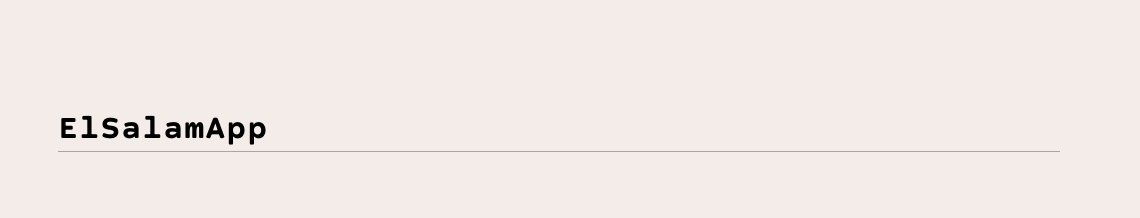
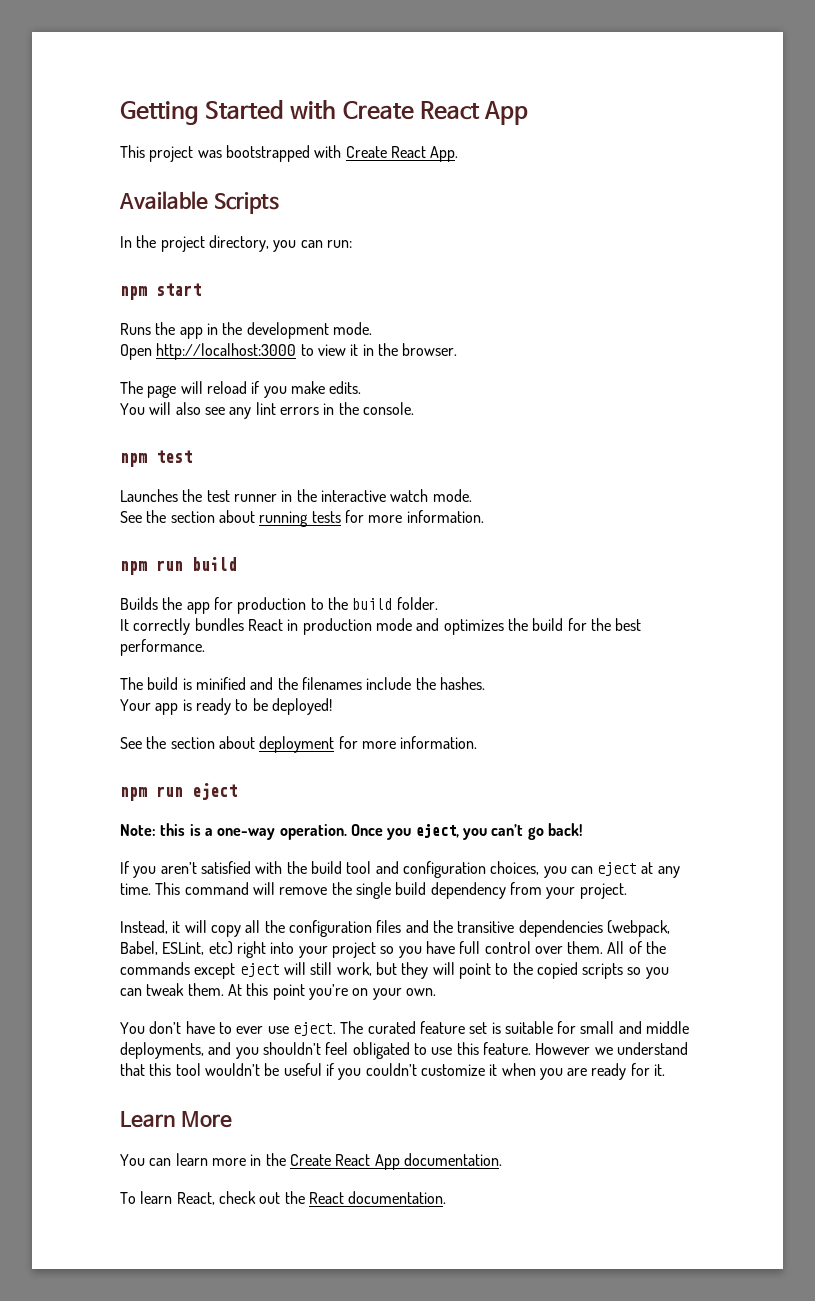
[58,115,268,145] ElSalamApp -> [120,100,529,125] [120,145,459,162] [119,191,279,214] [120,235,352,252] [120,283,201,300] [120,322,372,339] [120,343,458,360] [120,381,362,398] [120,402,414,419] [120,450,192,467] [120,489,472,502] [120,510,484,527] [120,557,237,575] [120,597,438,614] [120,618,642,635] [120,639,205,656] [120,677,485,690] [120,698,332,715] [120,736,478,753] [120,783,237,801] [120,823,583,840] [120,861,680,878] [120,882,627,899] [120,920,670,937] [120,941,667,958] [120,962,669,979] [120,983,436,1000] [120,1021,690,1036] [120,1042,688,1059] [120,1063,666,1080] [120,1111,232,1128] [120,1153,502,1170] [120,1191,447,1205] Getting Started with Create React App // This project was bootstrapped with Create React App. // Available Scripts // In the project directory, you can run: // npm start // Runs the app in the development mode. // Open http://localhost:3000 to view it in the browser. // The page will reload if you make edits. // You will also see any lint errors in the console. // npm test // Launches the test runner in the interactive watch mode. // See the section about running tests for more information. // npm run build // Builds the app for production to the build folder. // It correctly bundles React in production mode and optimizes the build for the best performance. // The build is minified and the filenames include the hashes. // Your app is ready to be deployed! // See the section about deployment for more information. // npm run eject // Note: this is a one-way operation. Once you eject, you can’t go back! // If you aren’t satisfied with the build tool and configuration choices, you can eject at any time. This command will remove the single build dependency from your project. // Instead, it will copy all the configuration files and the transitive dependencies (webpack, Babel, ESLint, etc) right into your project so you have full control over them. All of the commands except eject will still work, but they will point to the copied scripts so you can tweak them. At this point you’re on your own. // You don’t have to ever use eject. The curated feature set is suitable for small and middle deployments, and you shouldn’t feel obligated to use this feature. However we understand that this tool wouldn’t be useful if you couldn’t customize it when you are ready for it. // Learn More // You can learn more in the Create React App documentation. // To learn React, check out the React documentation.

